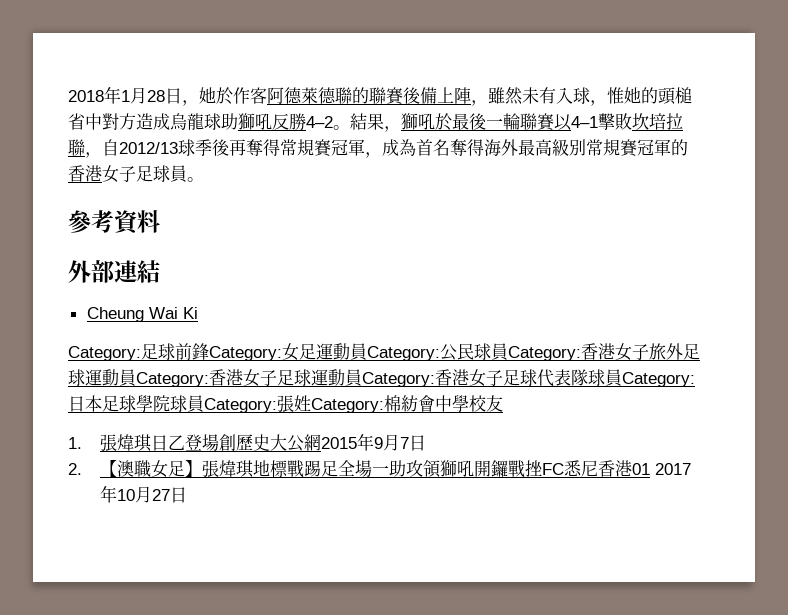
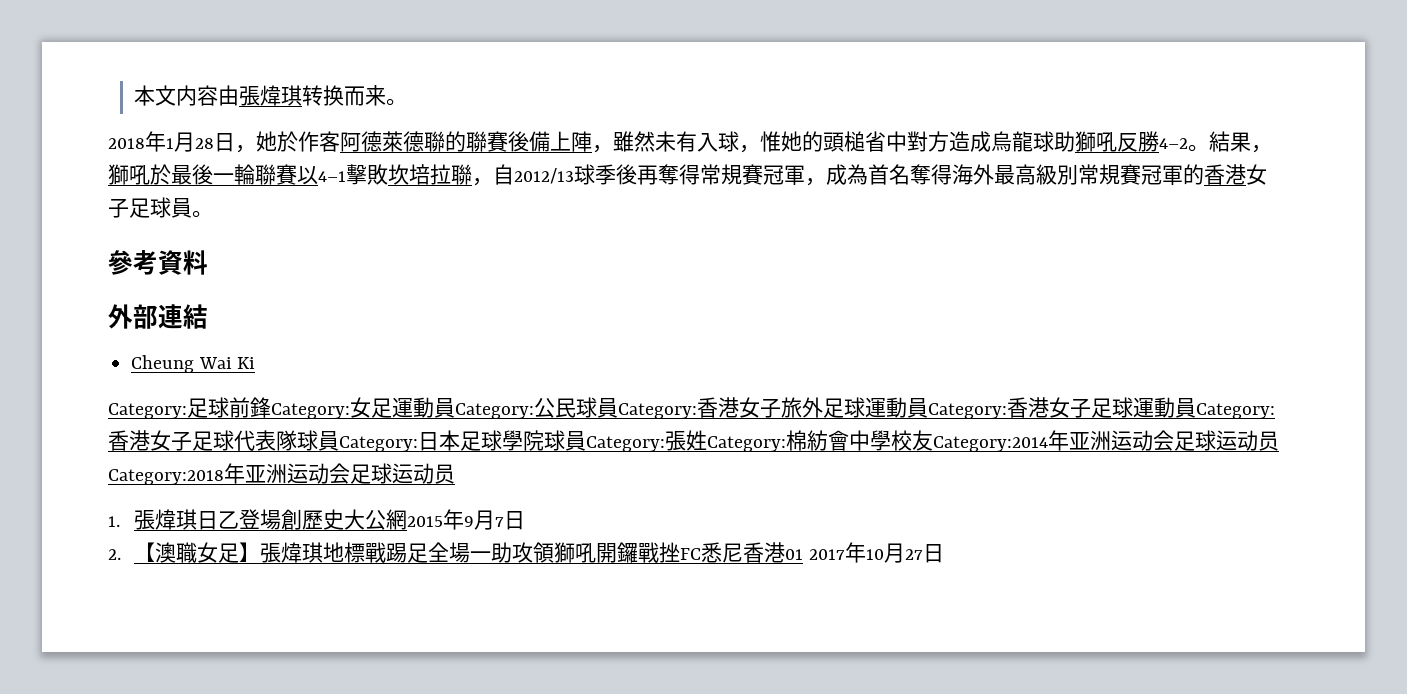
(68, 96) none -> [134,85,408,106] 本文内容由張煒琪转换而来。 //
(503, 403) none -> [933,430,1279,452] [108,463,455,485] Category:2014年亚洲运动会足球运动员Category:2018年亚洲运动会足球运动员

